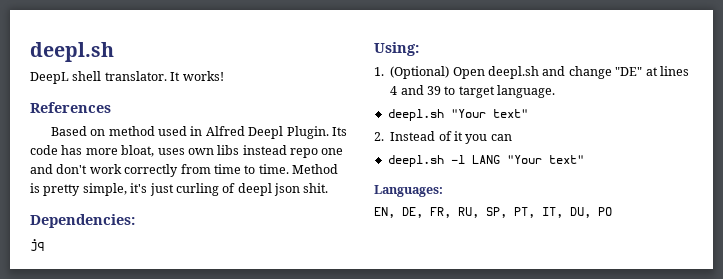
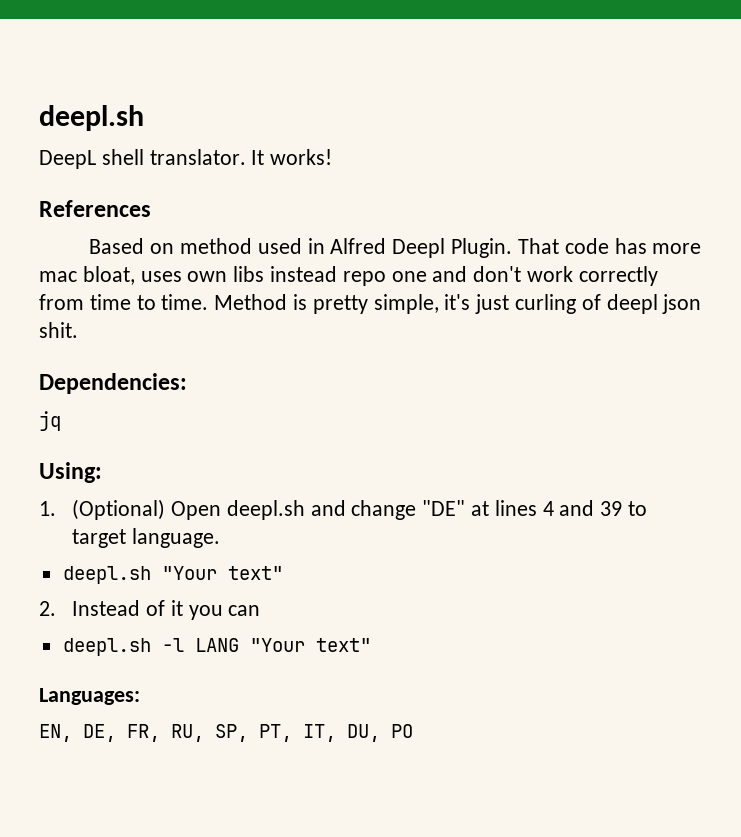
[331,127,347,136] Its -> [517,238,559,254] That
(118, 151) none -> [39,271,77,282] mac

